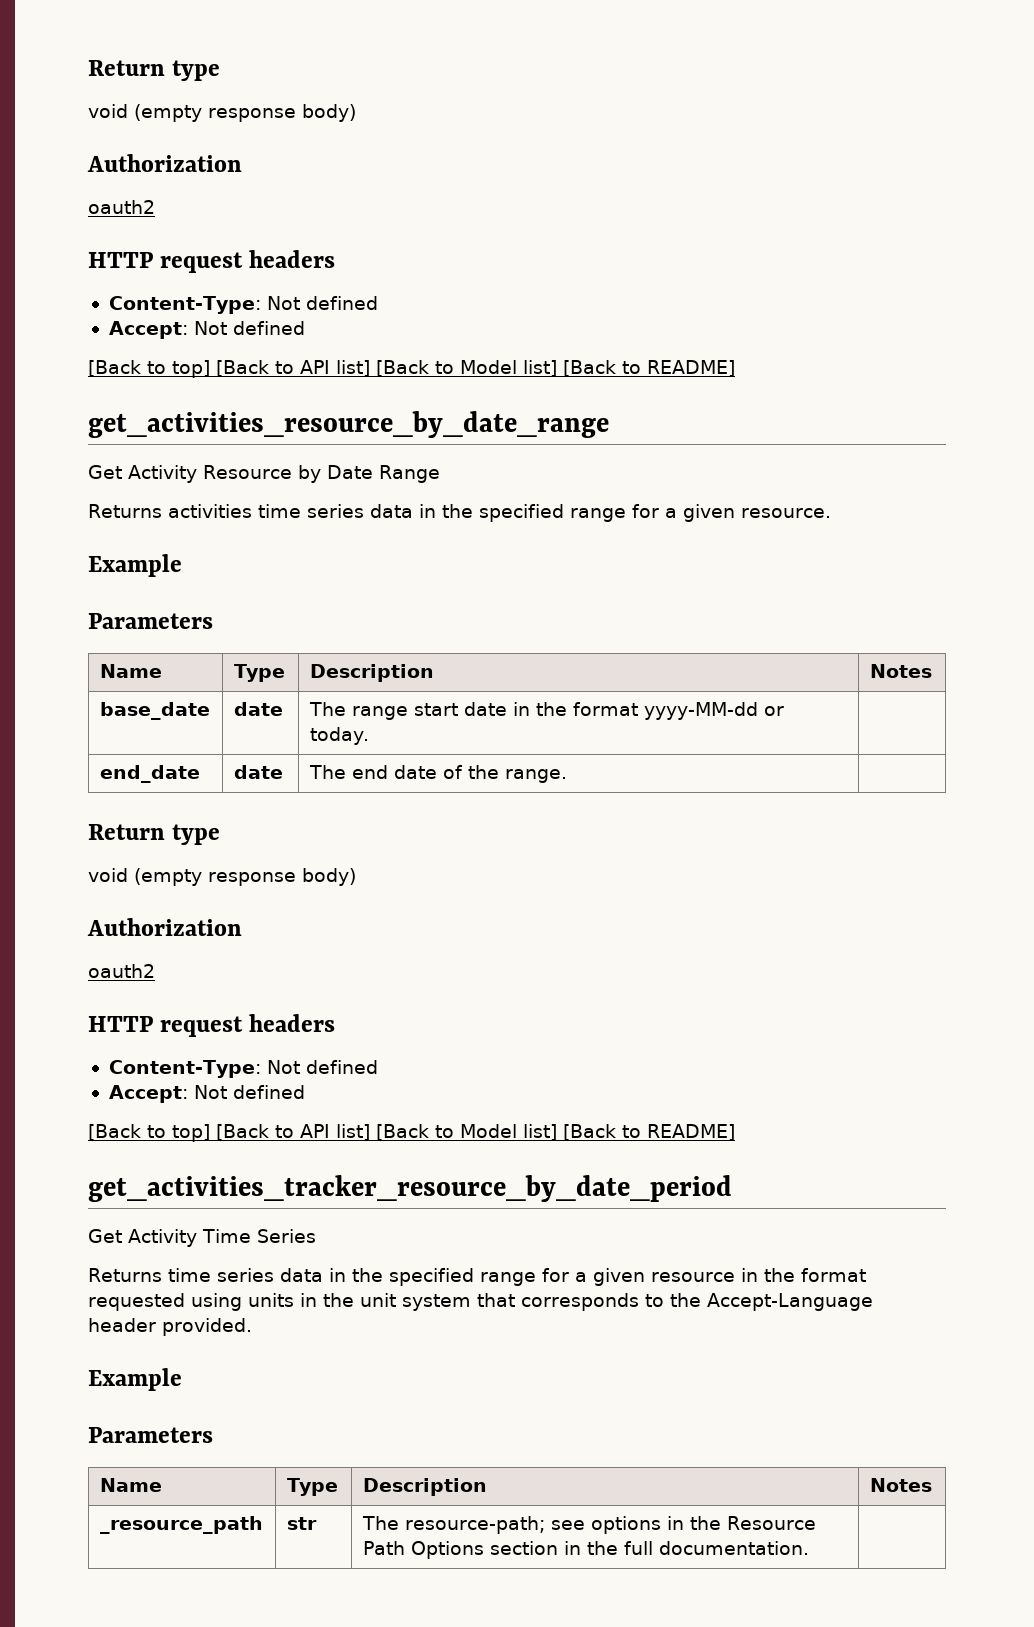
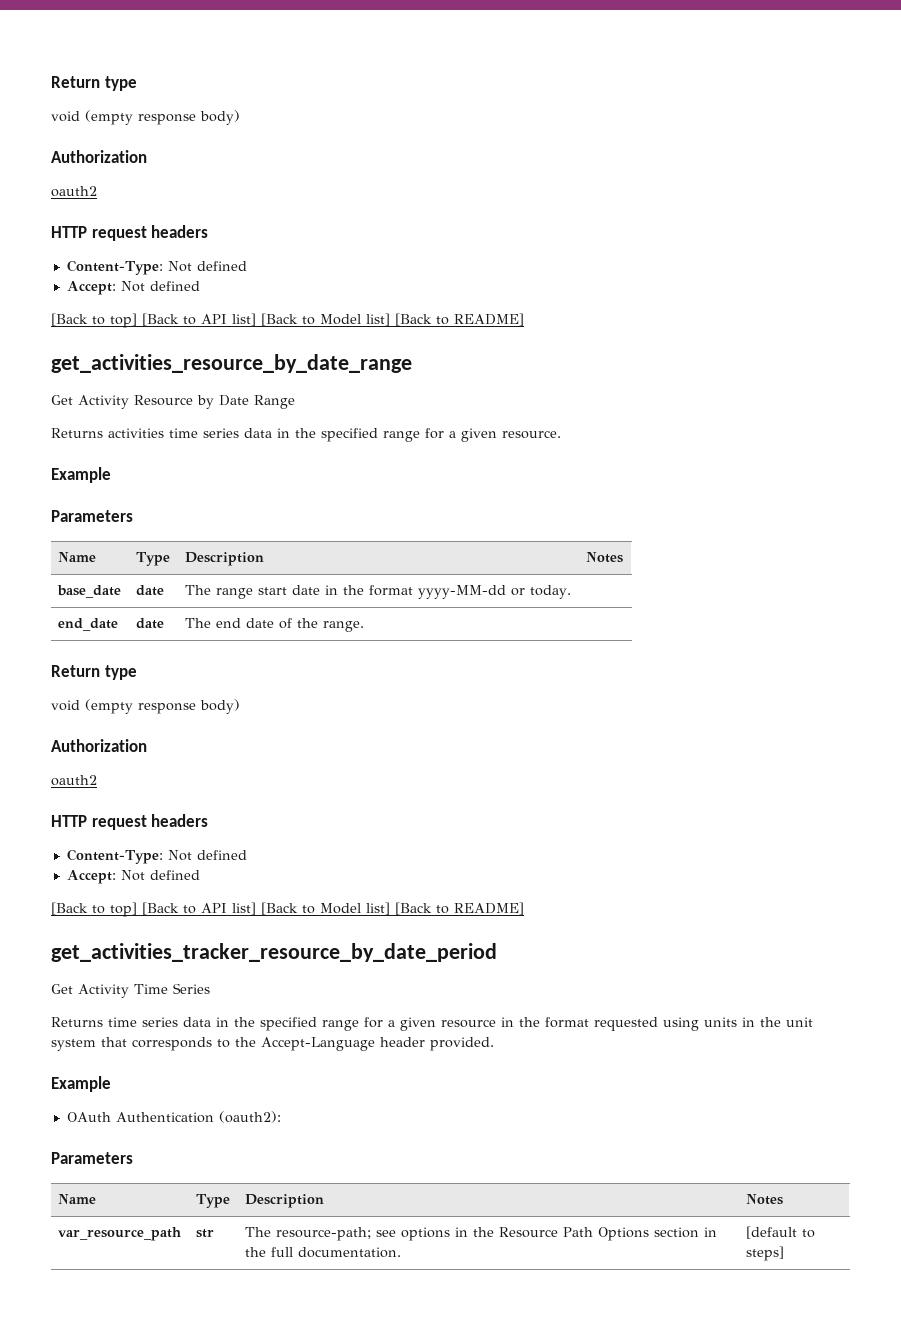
[88,1427,213,1443] [99,1478,162,1492] [286,1478,339,1496] [362,1478,487,1496] [869,1478,932,1492] [99,1516,263,1534] // Parameters // Name | Type | Description | Notes // _resource_path -> [66,1111,281,1123] [51,1152,133,1164] [58,1194,97,1204] [196,1194,231,1208] [245,1194,325,1208] [746,1194,784,1205] [58,1227,182,1241] // OAuth Authentication (oauth2): // Parameters // Name | Type | Description | Notes // var_resource_path
(809, 1548) none -> [746,1226,816,1239] [746,1246,785,1261] [default to steps]

